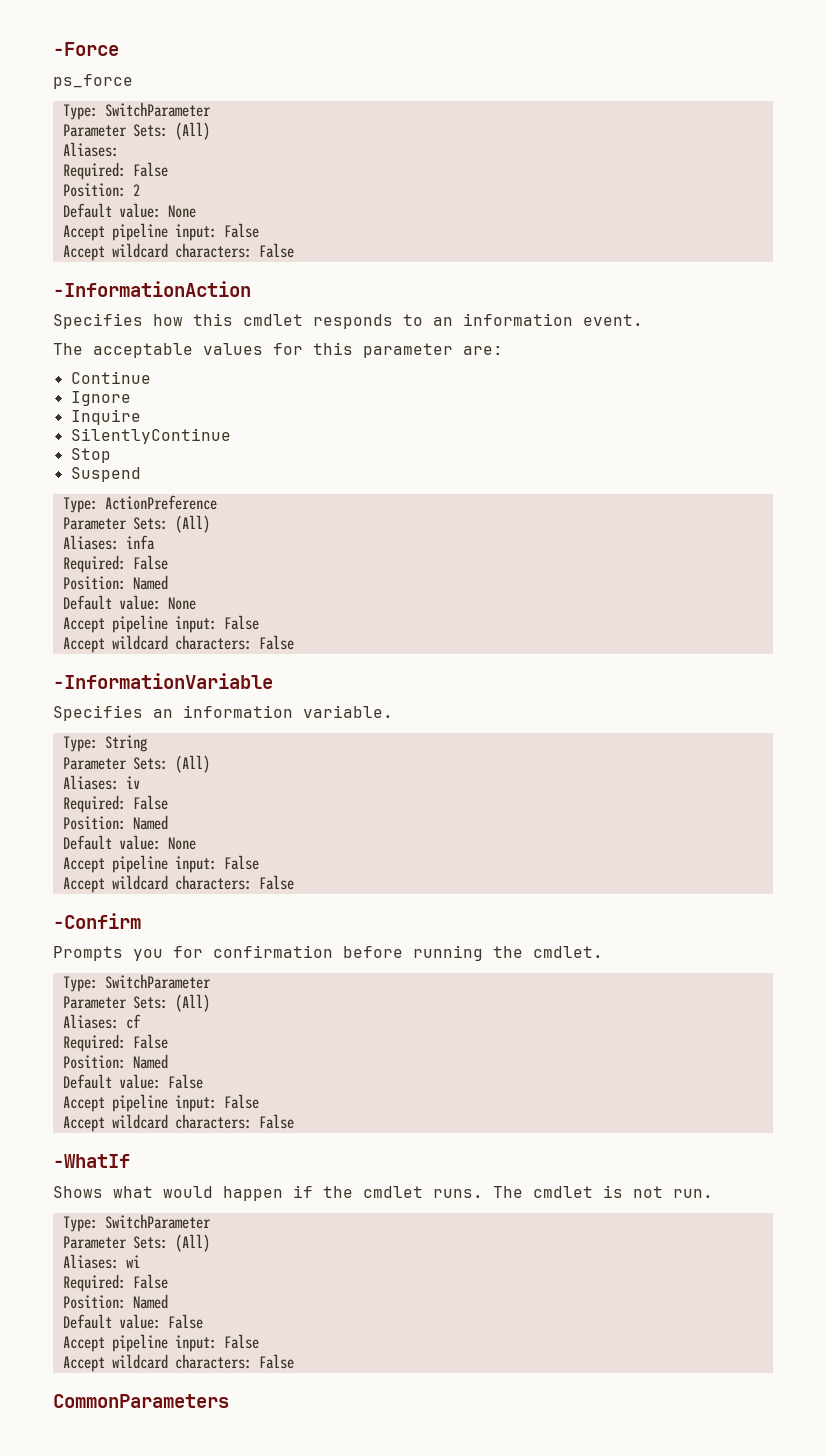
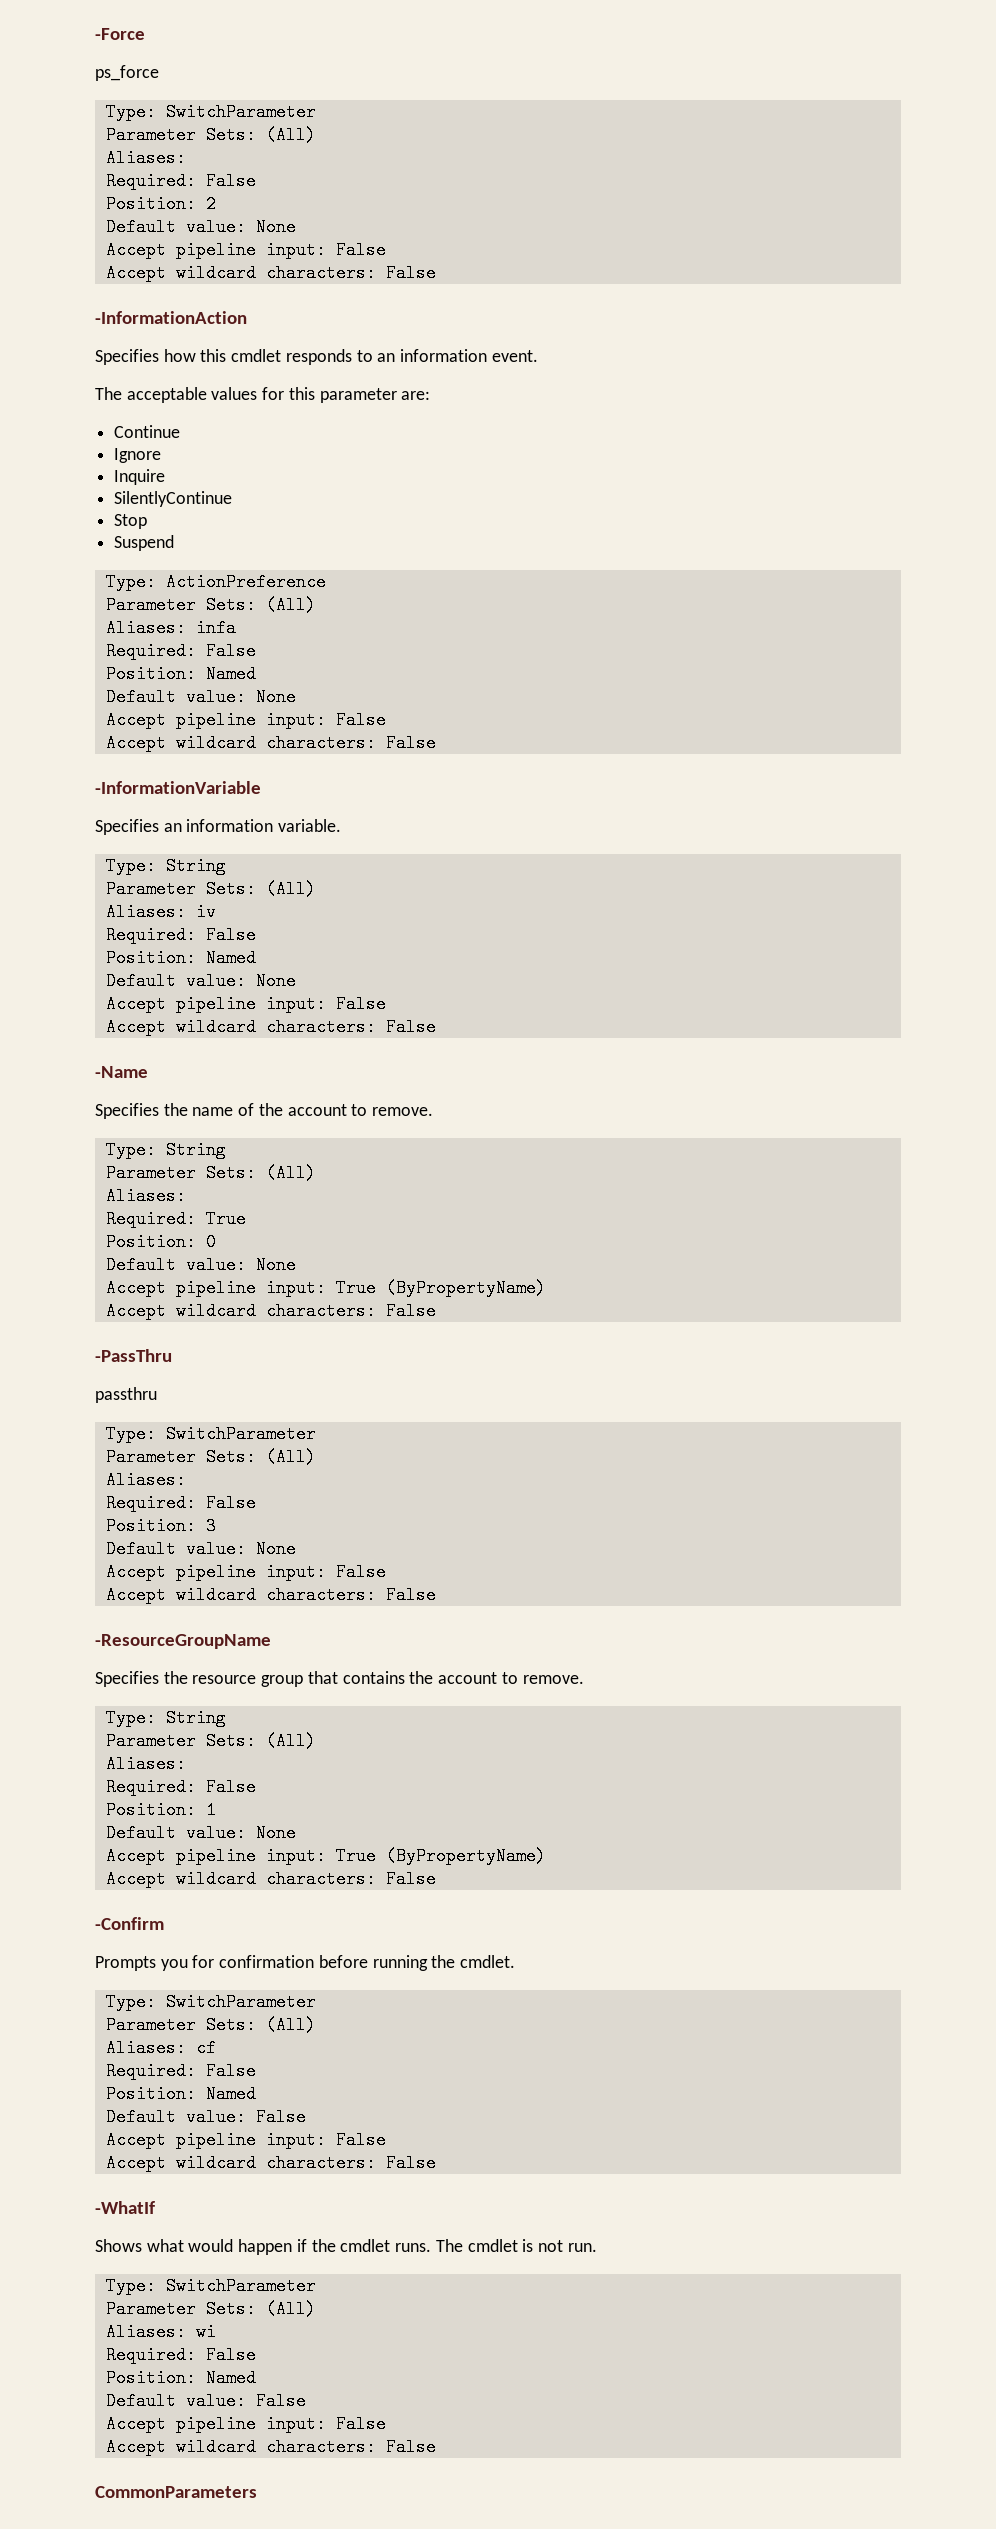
(294, 882) none -> [95,1066,148,1078] [95,1103,434,1119] [105,1141,226,1159] [105,1164,316,1182] [105,1187,186,1205] [105,1210,246,1228] [105,1233,216,1251] [105,1256,296,1274] [105,1279,546,1297] [105,1302,436,1320] [95,1349,172,1362] [95,1387,157,1403] [105,1425,316,1443] [105,1448,316,1466] [105,1471,186,1489] [105,1494,256,1512] [105,1517,216,1535] [105,1540,296,1558] [105,1563,386,1581] [105,1586,436,1604] [95,1634,271,1649] [95,1671,584,1687] [105,1709,226,1727] [105,1732,316,1750] [105,1755,186,1773] [105,1778,256,1796] [105,1801,216,1819] [105,1824,296,1842] [105,1847,546,1865] [105,1870,436,1888] // -Name // Specifies the name of the account to remove. // Type: String // Parameter Sets: (All) // Aliases: // Required: True // Position: 0 // Default value: None // Accept pipeline input: True (ByPropertyName) // Accept wildcard characters: False // -PassThru // passthru // Type: SwitchParameter // Parameter Sets: (All) // Aliases: // Required: False // Position: 3 // Default value: None // Accept pipeline input: False // Accept wildcard characters: False // -ResourceGroupName // Specifies the resource group that contains the account to remove. // Type: String // Parameter Sets: (All) // Aliases: // Required: False // Position: 1 // Default value: None // Accept pipeline input: True (ByPropertyName) // Accept wildcard characters: False

